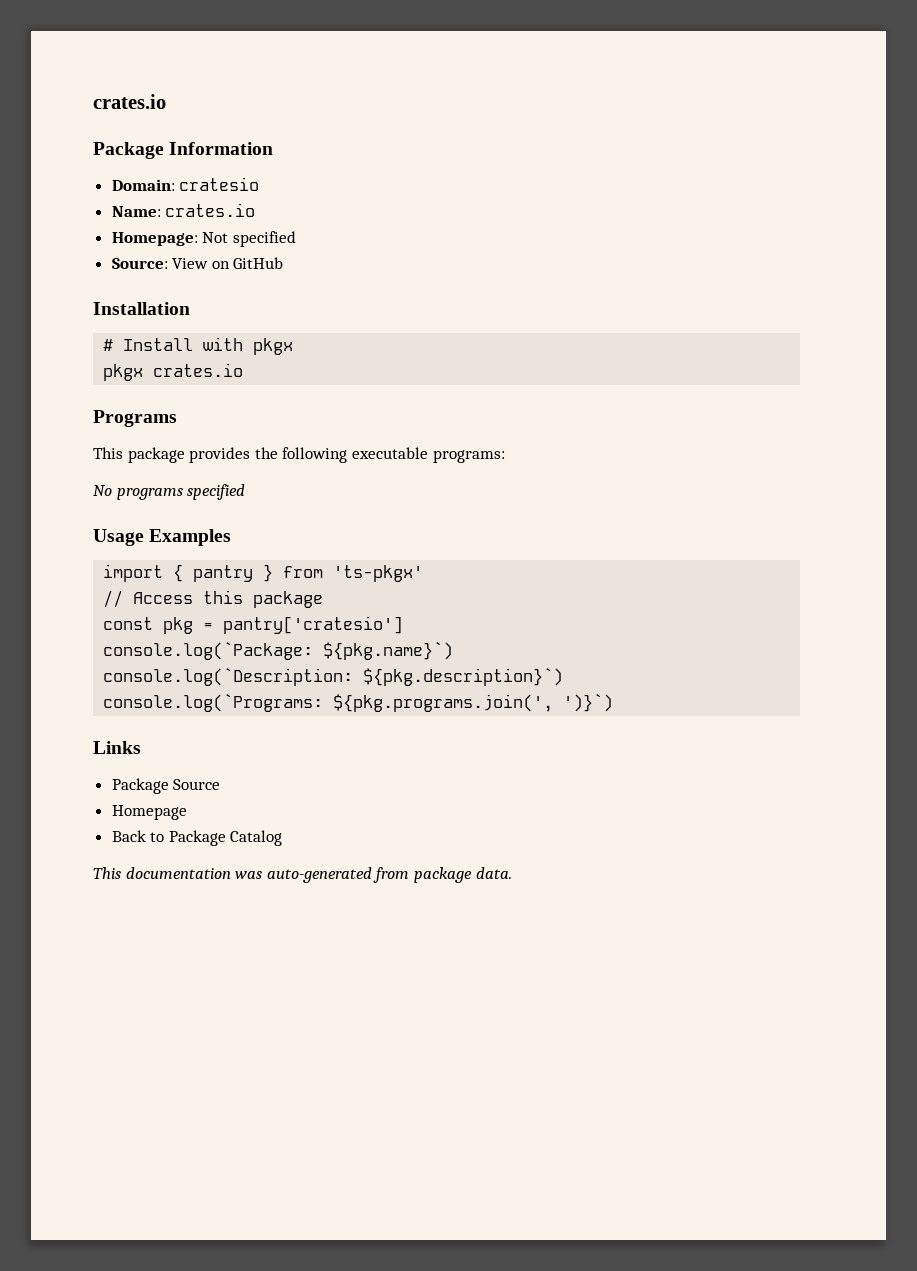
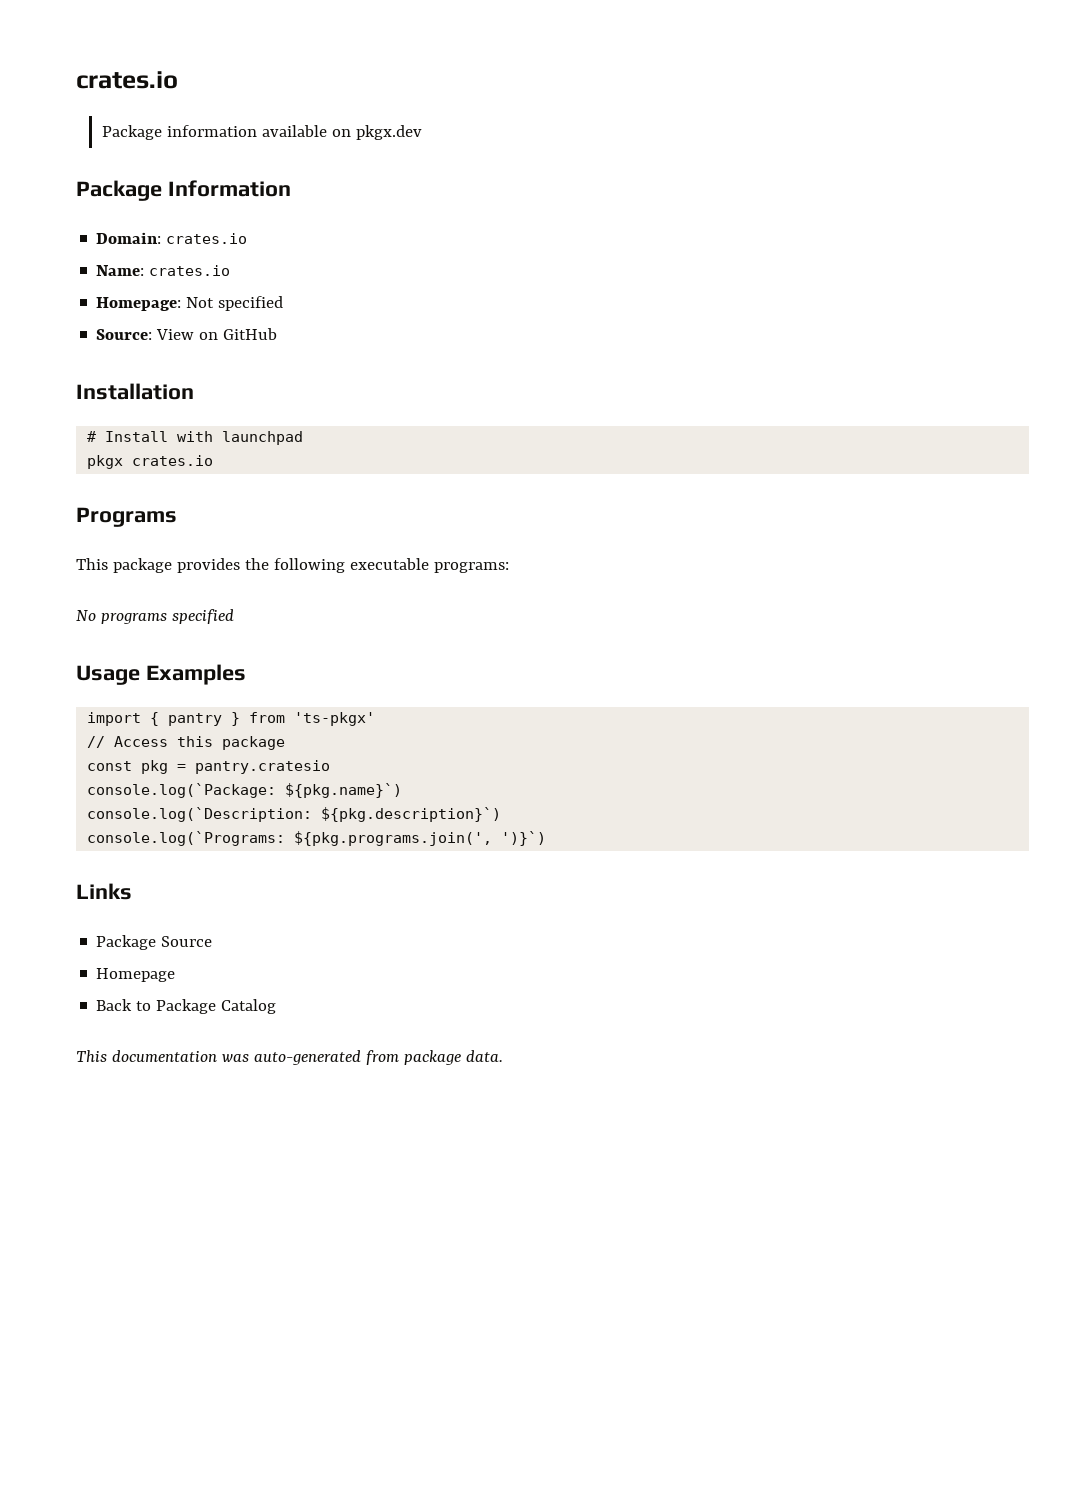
[93,94,166,109] crates.io -> [76,71,178,89] [101,125,422,140] crates.io // Package information available on pkgx.dev
[179,177,260,191] cratesio -> [166,233,248,244] crates.io
[253,338,294,355] pkgx -> [222,431,304,445] launchpad
[223,616,404,634] pantry['cratesio'] -> [195,760,331,774] pantry.cratesio

